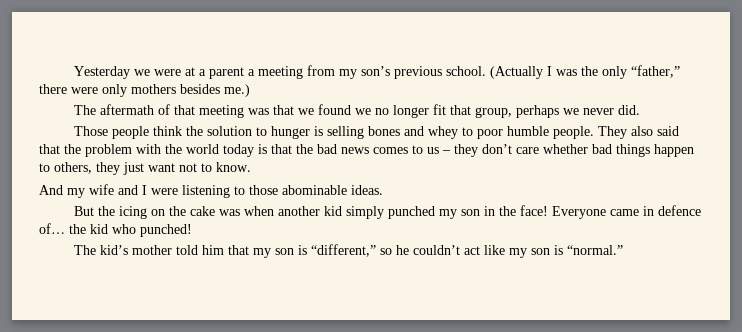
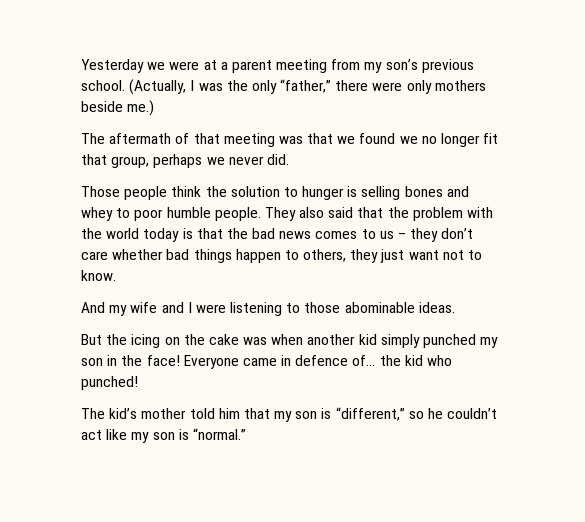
[248,69,256,76] a -> (272, 66) none
[490,66,544,79] (Actually -> [129,79,187,95] (Actually,
[180,84,220,94] besides -> [81,101,123,112] beside

